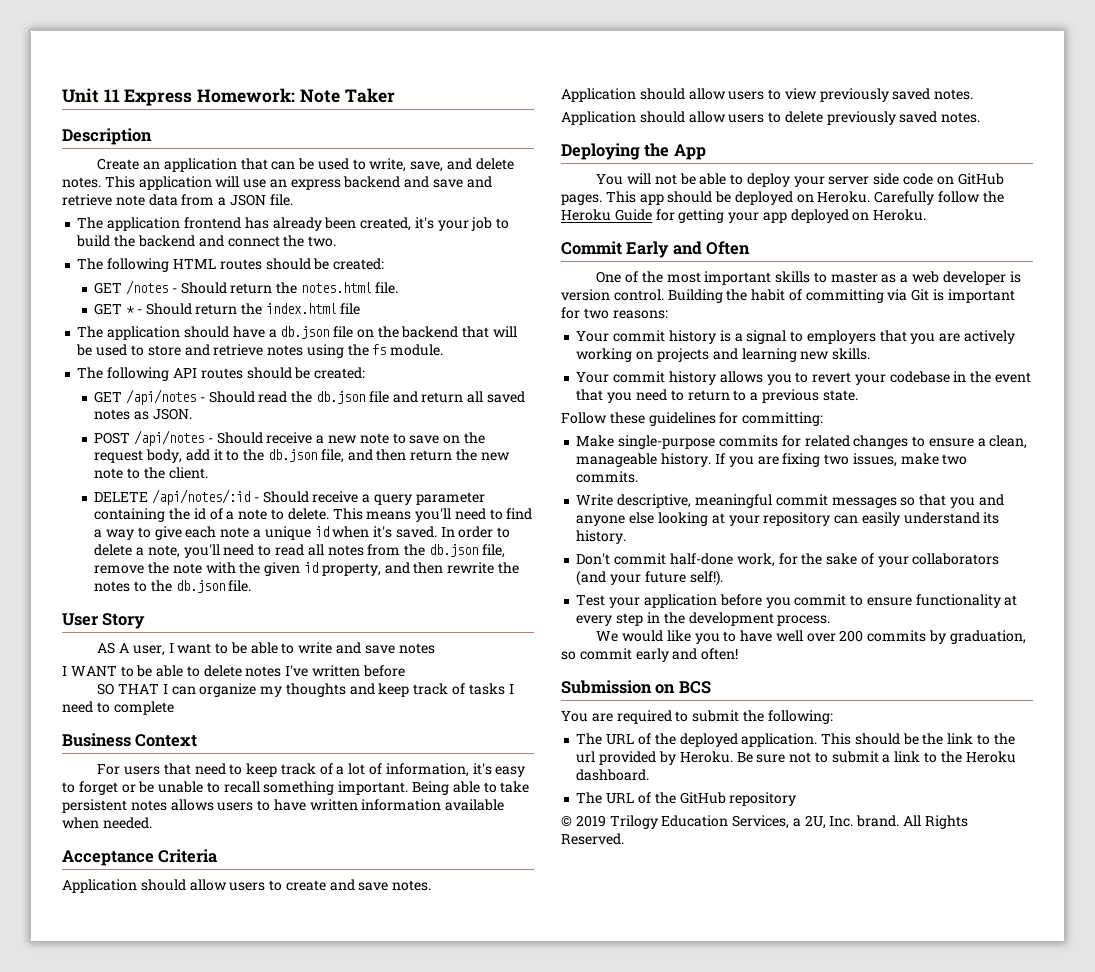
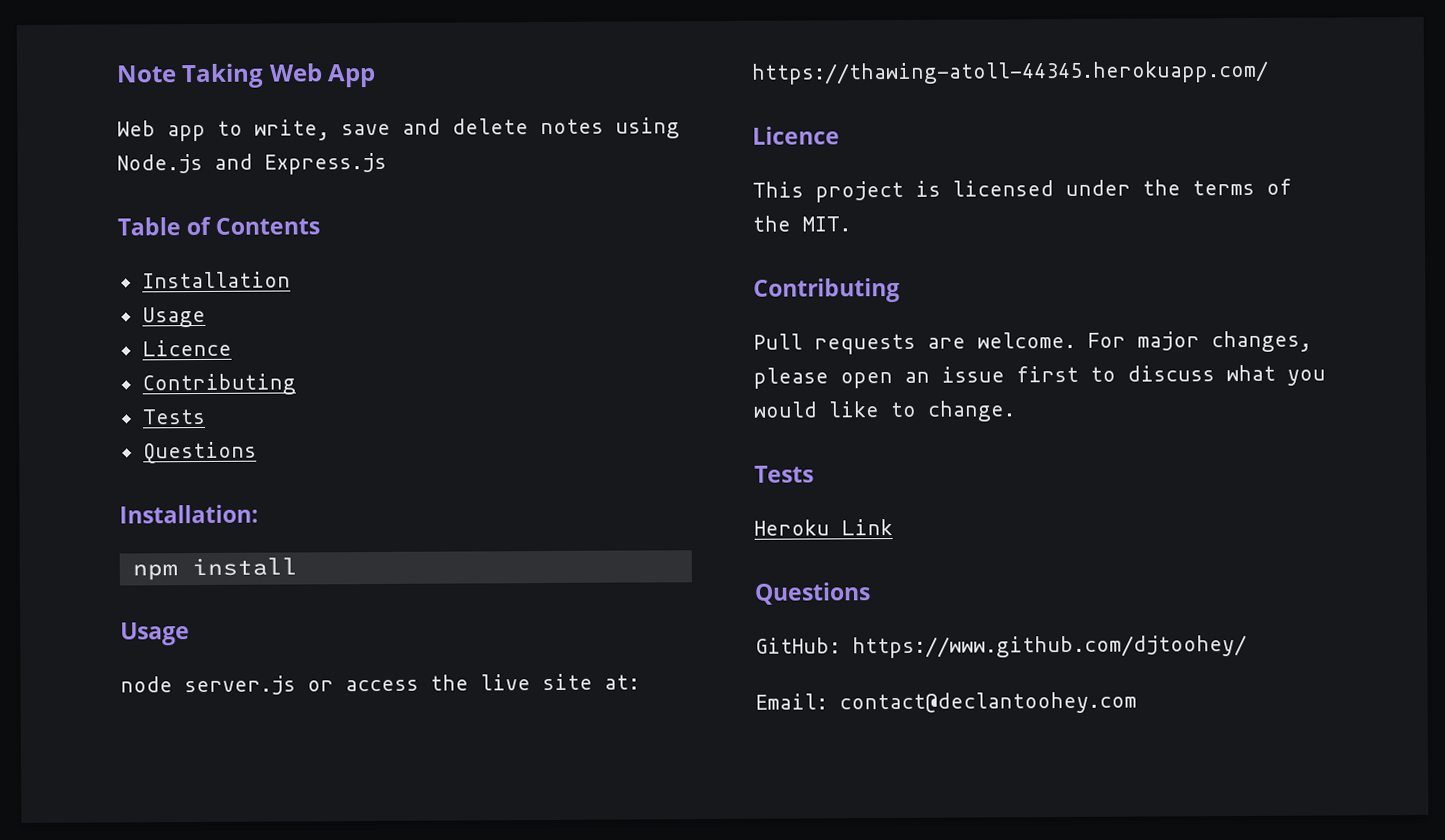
[62,88,395,106] [62,128,152,145] [97,158,349,172] Unit 11 Express Homework: Note Taker // Description // Create an application that can be used -> [116,63,377,89] [117,120,206,142] Note Taking Web App // Web app
[410,161,444,172] save, -> [341,123,391,136] save
[62,176,492,190] [62,194,293,206] [77,217,510,231] [76,235,337,247] [77,258,385,272] [94,280,398,295] [94,303,360,315] [77,326,517,340] [76,344,444,358] [77,367,366,381] [94,389,525,405] [94,408,192,420] [94,430,485,446] [94,449,510,463] [94,467,208,479] [94,489,485,505] [94,508,533,522] [94,526,511,540] [94,544,505,558] [94,562,519,576] [94,580,252,593] [62,613,146,629] [97,642,435,656] [62,665,405,677] [97,683,514,697] [62,701,174,715] [62,733,198,747] [97,763,526,777] [62,781,530,795] [62,799,505,813] [62,817,152,829] [62,849,218,866] [62,879,432,893] [561,88,974,102] [561,111,981,125] [561,143,706,160] [596,173,1004,187] [561,191,1004,205] [561,209,927,223] [561,241,751,258] [596,271,1021,285] [561,289,1015,303] [561,307,668,319] [576,330,1015,344] [576,348,871,362] [576,371,1031,385] [576,389,858,403] [561,412,824,426] [576,435,1028,449] [576,453,968,467] [576,471,639,483] [576,494,1004,508] [576,512,1000,526] [576,530,627,544] [576,553,1000,567] [576,570,723,586] [576,594,1018,608] [576,612,831,626] [596,630,1026,644] [561,648,739,662] [561,680,711,694] [561,710,833,724] [576,733,1015,747] [576,751,1016,765] [576,769,650,781] [576,792,797,806] [561,815,968,829] [561,833,624,845] notes. This application will use an express backend and save and retrieve note data from a JSON file. // The application frontend has already been created, it's your job to build the backend and connect the two. // The following HTML routes should be created: // GET /notes - Should return the notes.html file. // GET * - Should return the index.html file // The application should have a db.json file on the backend that will be used to store and retrieve notes using the fs module. // The following API routes should be created: // GET /api/notes - Should read the db.json file and return all saved notes as JSON. // POST /api/notes - Should receive a new note to save on the request body, add it to the db.json file, and then return the new note to the client. // DELETE /api/notes/:id - Should receive a query parameter containing the id of a note to delete. This means you'll need to find a way to give each note a unique id when it's saved. In order to delete a note, you'll need to read all notes from the db.json file, remove the note with the given id property, and then rewrite the notes to the db.json file. // User Story // AS A user, I want to be able to write and save notes // I WANT to be able to delete notes I've written before // SO THAT I can organize my thoughts and keep track of tasks I need to complete // Business Context // For users that need to keep track of a lot of information, it's easy to forget or be unable to recall something important. Being able to take persistent notes allows users to have written information available when needed. // Acceptance Criteria // Application should allow users to create and save notes. // Application should allow users to view previously saved notes. // Application should allow users to delete previously saved notes. // Deploying the App // You will not be able to deploy your server side code on GitHub pages. This app should be deployed on Heroku. Carefully follow the Heroku Guide for getting your app deployed on Heroku. // Commit Early and Often // One of the most important skills to master as a web developer is version control. Building the habit of committing via Git is important for two reasons: // Your commit history is a signal to employers that you are actively working on projects and learning new skills. // Your commit history allows you to revert your codebase in the event that you need to return to a previous state. // Follow these guidelines for committing: // Make single-purpose commits for related changes to ensure a clean, manageable history. If you are fixing two issues, make two commits. // Write descriptive, meaningful commit messages so that you and anyone else looking at your repository can easily understand its history. // Don't commit half-done work, for the sake of your collaborators (and your future self!). // Test your application before you commit to ensure functionality at every step in the development process. // We would like you to have well over 200 commits by graduation, so commit early and often! // Submission on BCS // You are required to submit the following: // The URL of the deployed application. This should be the link to the url provided by Heroku. Be sure not to submit a link to the Heroku dashboard. // The URL of the GitHub repository // © 2019 Trilogy Education Services, a 2U, Inc. brand. All Rights Reserved. -> [540,117,680,139] [117,152,387,175] [117,216,321,236] [141,271,291,289] [141,306,206,328] [141,339,232,357] [141,373,296,396] [141,408,206,425] [142,441,257,464] [119,504,259,524] [131,557,298,581] [120,622,190,646] [120,673,640,696] [751,60,1269,85] [752,126,840,145] [752,178,1292,203] [752,215,851,232] [753,277,900,303] [753,330,1312,355] [753,364,1326,389] [753,400,1016,422] [754,465,814,483] [754,519,893,536] [754,582,871,605] [755,634,1247,659] [755,691,1137,715] notes using Node.js and Express.js // Table of Contents // Installation // Usage // Licence // Contributing // Tests // Questions // Installation: // npm install // Usage // node server.js or access the live site at: https://thawing-atoll-44345.herokuapp.com/ // Licence // This project is licensed under the terms of the MIT. // Contributing // Pull requests are welcome. For major changes, please open an issue first to discuss what you would like to change. // Tests // Heroku Link // Questions // GitHub: https://www.github.com/djtoohey/ // Email: contact@declantoohey.com

